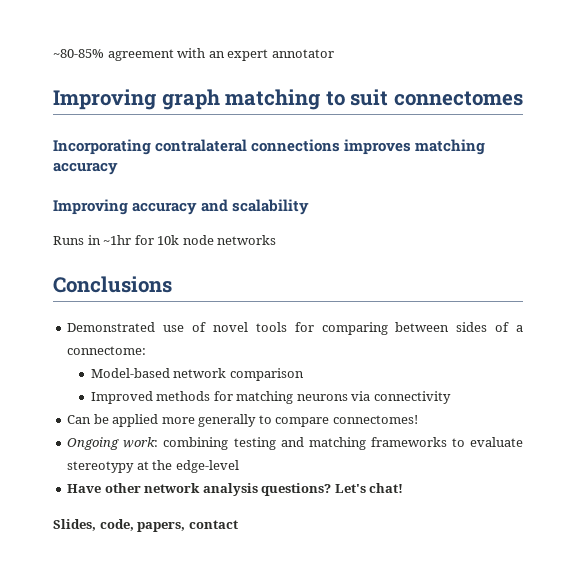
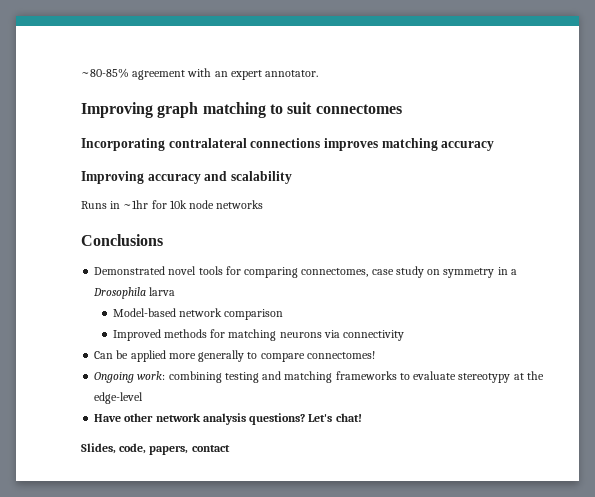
[271,49,334,58] annotator -> [265,70,319,77] annotator.
[163,322,207,332] use of -> (166, 270) none
[395,322,523,332] [67,346,147,355] between sides of a connectome: -> [301,266,517,278] [93,287,176,299] connectomes, case study on symmetry in a Drosophila larva

